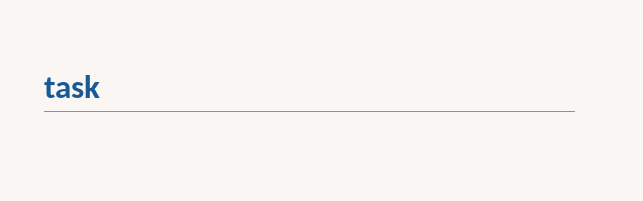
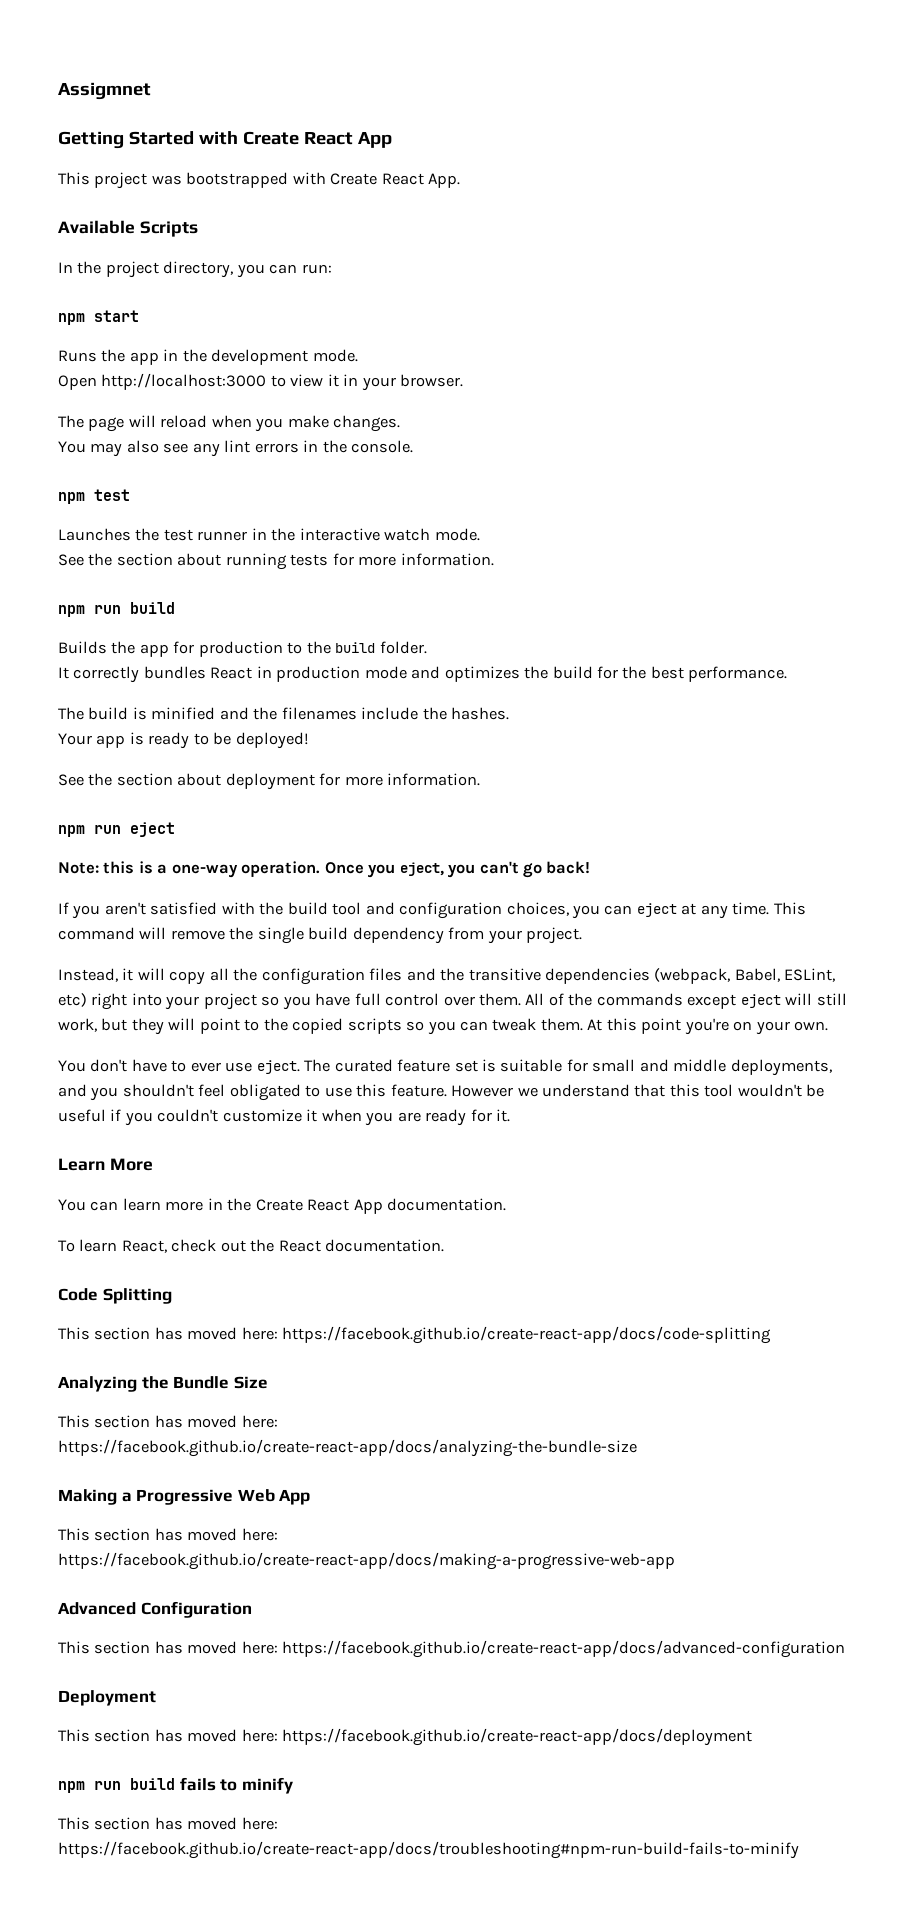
[44,75,100,98] task -> [58,82,151,100] [58,131,392,149] [58,172,461,189] [58,220,198,237] [58,261,332,278] [58,310,139,325] [58,349,358,365] [58,373,464,391] [58,415,401,432] [58,440,414,457] [58,489,130,504] [58,528,480,541] [58,553,494,570] [58,602,175,617] [58,641,427,657] [58,666,788,683] [58,707,510,720] [58,732,309,749] [58,773,481,790] [58,822,175,837] [58,861,591,878] [58,902,806,919] [58,927,583,944] [58,968,836,985] [58,993,847,1010] [58,1018,829,1035] [58,1059,832,1076] [58,1084,825,1101] [58,1109,511,1126] [58,1158,153,1171] [58,1198,507,1214] [58,1239,445,1253] [58,1288,172,1304] [58,1326,772,1344] [58,1376,268,1392] [58,1415,278,1428] [58,1439,637,1457] [58,1489,311,1505] [58,1528,278,1541] [58,1552,675,1570] [58,1601,252,1618] [58,1640,846,1658] [58,1690,156,1706] [58,1728,753,1746] [58,1777,293,1794] [58,1817,278,1830] [58,1841,799,1859] Assigmnet // Getting Started with Create React App // This project was bootstrapped with Create React App. // Available Scripts // In the project directory, you can run: // npm start // Runs the app in the development mode. // Open http://localhost:3000 to view it in your browser. // The page will reload when you make changes. // You may also see any lint errors in the console. // npm test // Launches the test runner in the interactive watch mode. // See the section about running tests for more information. // npm run build // Builds the app for production to the build folder. // It correctly bundles React in production mode and optimizes the build for the best performance. // The build is minified and the filenames include the hashes. // Your app is ready to be deployed! // See the section about deployment for more information. // npm run eject // Note: this is a one-way operation. Once you eject, you can't go back! // If you aren't satisfied with the build tool and configuration choices, you can eject at any time. This command will remove the single build dependency from your project. // Instead, it will copy all the configuration files and the transitive dependencies (webpack, Babel, ESLint, etc) right into your project so you have full control over them. All of the commands except eject will still work, but they will point to the copied scripts so you can tweak them. At this point you're on your own. // You don't have to ever use eject. The curated feature set is suitable for small and middle deployments, and you shouldn't feel obligated to use this feature. However we understand that this tool wouldn't be useful if you couldn't customize it when you are ready for it. // Learn More // You can learn more in the Create React App documentation. // To learn React, check out the React documentation. // Code Splitting // This section has moved here: https://facebook.github.io/create-react-app/docs/code-splitting // Analyzing the Bundle Size // This section has moved here: https://facebook.github.io/create-react-app/docs/analyzing-the-bundle-size // Making a Progressive Web App // This section has moved here: https://facebook.github.io/create-react-app/docs/making-a-progressive-web-app // Advanced Configuration // This section has moved here: https://facebook.github.io/create-react-app/docs/advanced-configuration // Deployment // This section has moved here: https://facebook.github.io/create-react-app/docs/deployment // npm run build fails to minify // This section has moved here: https://facebook.github.io/create-react-app/docs/troubleshooting#npm-run-build-fails-to-minify

